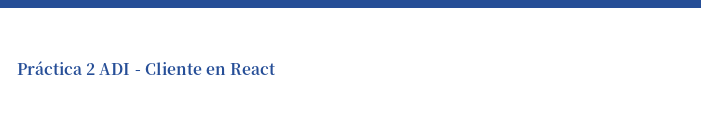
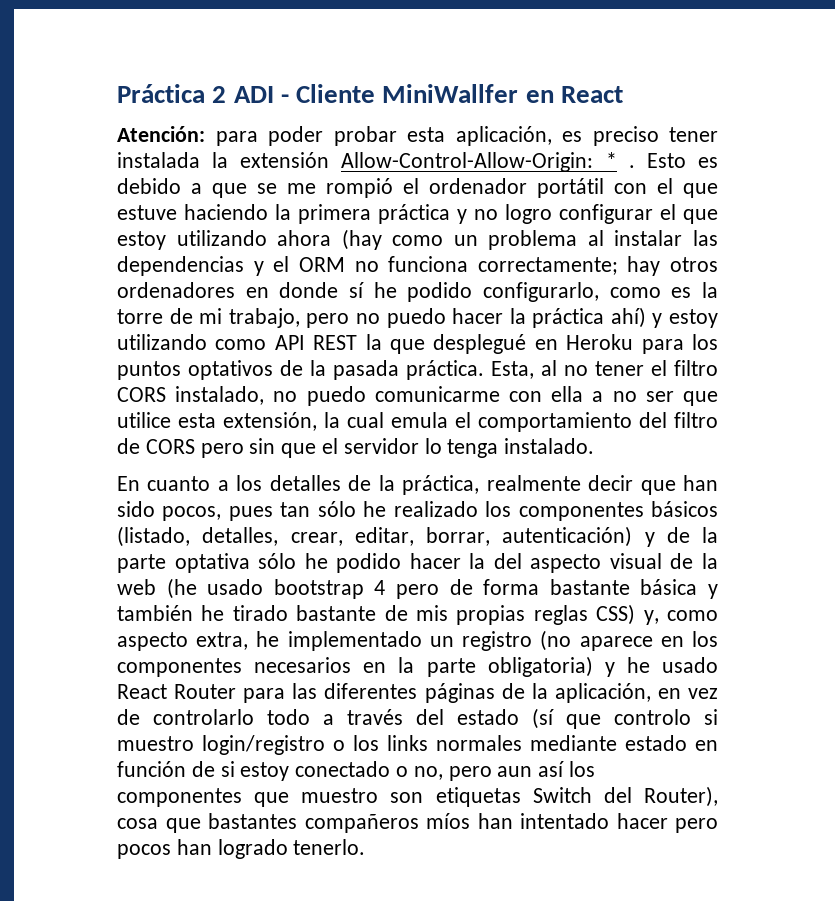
(202, 68) none -> [382,84,519,103] MiniWallfer
(277, 69) none -> [117,126,718,146] [117,152,718,172] [117,178,718,198] [117,204,718,224] [117,229,718,250] [117,256,718,276] [117,282,718,302] [117,307,718,328] [117,334,718,354] [117,360,718,380] [117,386,718,406] [117,412,718,432] [117,438,595,458] [117,475,718,495] [117,501,719,521] [117,526,718,547] [117,553,718,573] [117,578,719,599] [117,604,718,625] [117,630,718,651] [117,656,718,677] [117,683,719,703] [117,708,718,729] [117,735,718,755] [117,761,596,781] [117,786,718,807] [117,813,718,833] [117,839,366,859] // Atención: para poder probar esta aplicación, es preciso tener instalada la extensión Allow-Control-Allow-Origin: * . Esto es debido a que se me rompió el ordenador portátil con el que estuve haciendo la primera práctica y no logro configurar el que estoy utilizando ahora (hay como un problema al instalar las dependencias y el ORM no funciona correctamente; hay otros ordenadores en donde sí he podido configurarlo, como es la torre de mi trabajo, pero no puedo hacer la práctica ahí) y estoy utilizando como API REST la que desplegué en Heroku para los puntos optativos de la pasada práctica. Esta, al no tener el filtro CORS instalado, no puedo comunicarme con ella a no ser que utilice esta extensión, la cual emula el comportamiento del filtro de CORS pero sin que el servidor lo tenga instalado. // En cuanto a los detalles de la práctica, realmente decir que han sido pocos, pues tan sólo he realizado los componentes básicos (listado, detalles, crear, editar, borrar, autenticación) y de la parte optativa sólo he podido hacer la del aspecto visual de la web (he usado bootstrap 4 pero de forma bastante básica y también he tirado bastante de mis propias reglas CSS) y, como aspecto extra, he implementado un registro (no aparece en los componentes necesarios en la parte obligatoria) y he usado React Router para las diferentes páginas de la aplicación, en vez de controlarlo todo a través del estado (sí que controlo si muestro login/registro o los links normales mediante estado en función de si estoy conectado o no, pero aun así los componentes que muestro son etiquetas Switch del Router), cosa que bastantes compañeros míos han intentado hacer pero pocos han logrado tenerlo.

